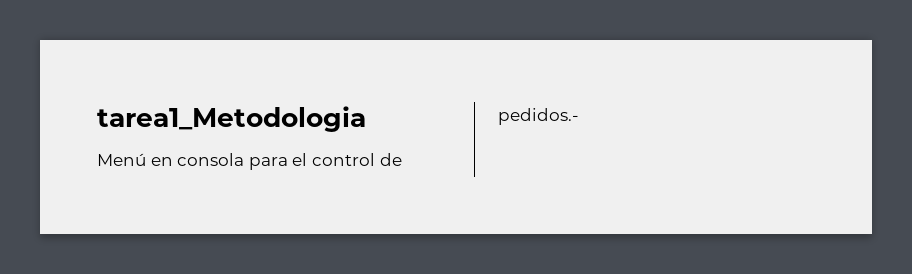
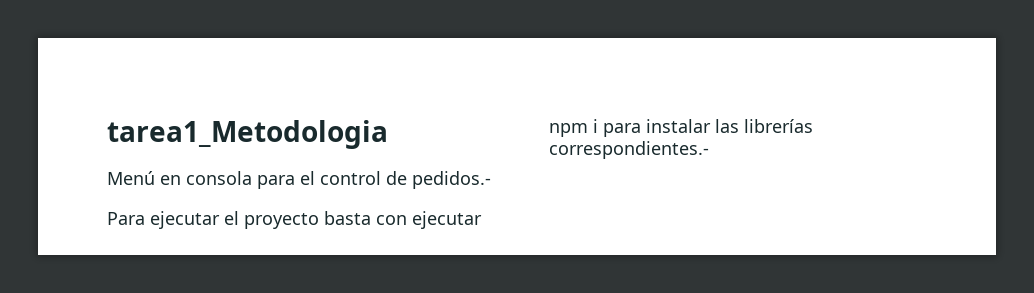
(579, 116) none -> [107,211,482,229] [549,119,813,137] [549,141,709,159] // Para ejecutar el proyecto basta con ejecutar npm i para instalar las librerías correspondientes.-

